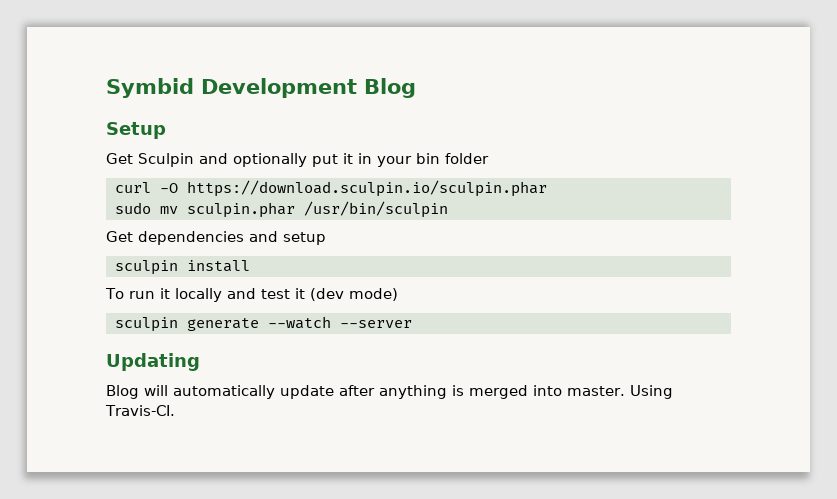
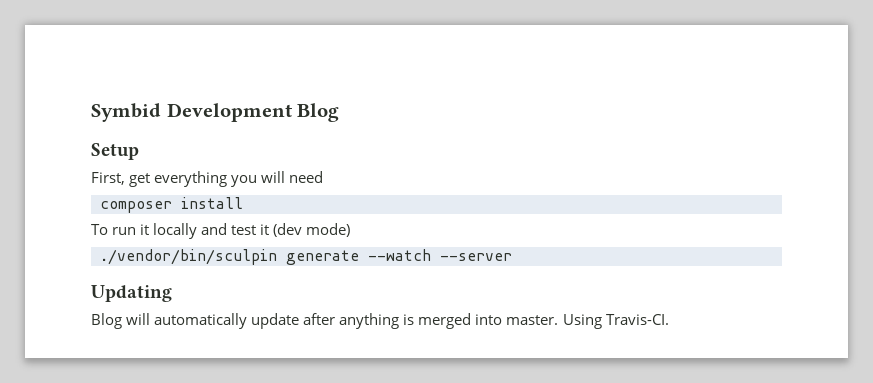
[106,153,489,167] [114,180,547,197] [114,201,448,218] [106,231,326,245] [114,260,178,275] Get Sculpin and optionally put it in your bin folder // curl -O https://download.sculpin.io/sculpin.phar // sudo mv sculpin.phar /usr/bin/sculpin // Get dependencies and setup // sculpin -> [91,171,324,187] [100,201,172,213] First, get everything you will need // composer
[114,317,178,332] sculpin -> [100,249,277,265] ./vendor/bin/sculpin

